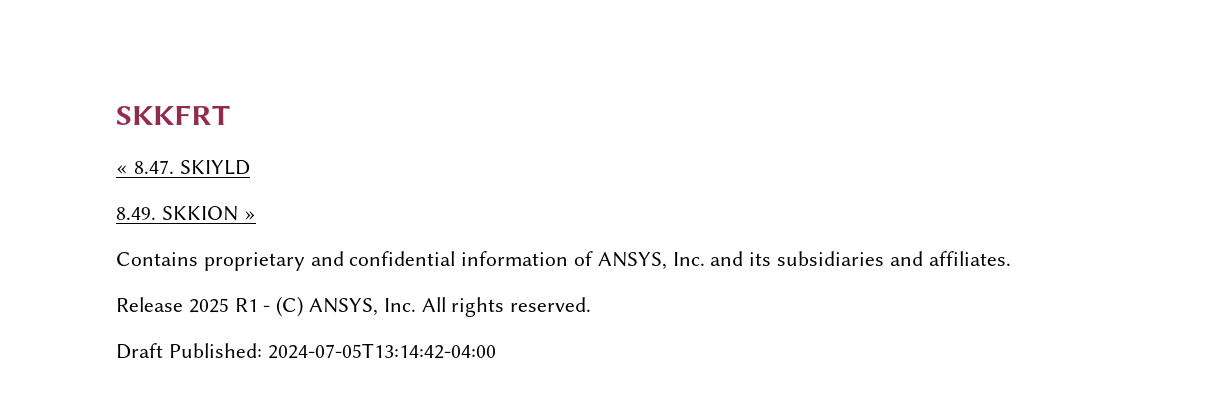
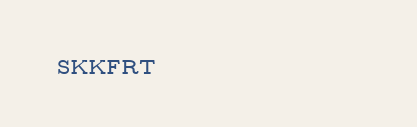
[116,160,250,175] [116,206,256,221] [116,251,1011,271] [116,296,592,317] [116,343,496,359] // « 8.47. SKIYLD // 8.49. SKKION » // Contains proprietary and confidential information of ANSYS, Inc. and its subsidiaries and affiliates. // Release 2025 R1 - (C) ANSYS, Inc. All rights reserved. // Draft Published: 2024-07-05T13:14:42-04:00 -> (156, 67) none

